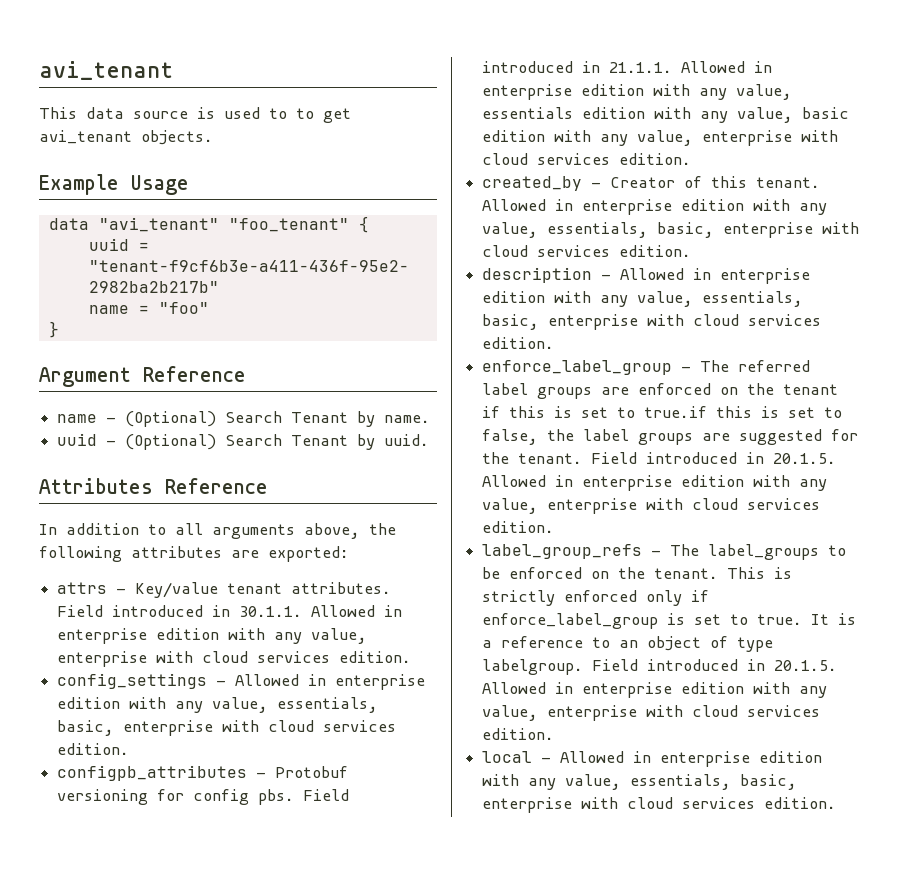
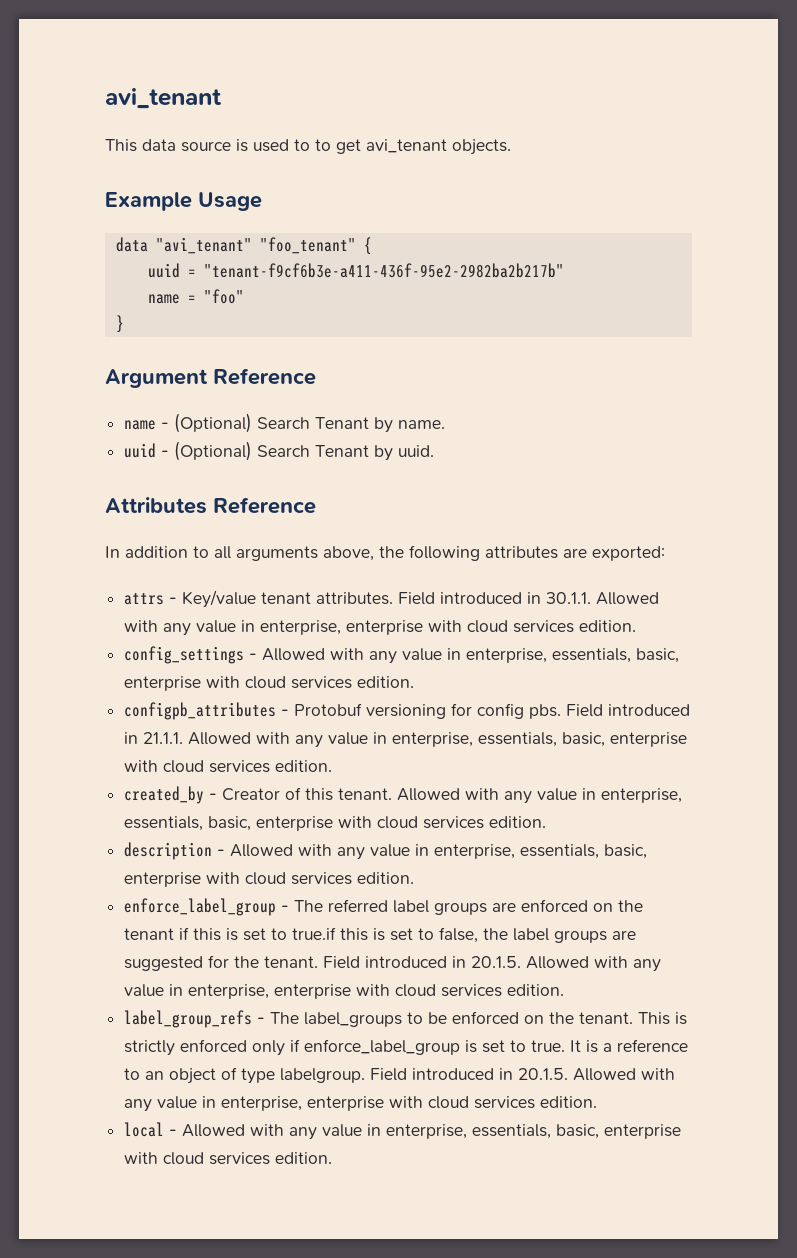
[384,605,403,617] [57,628,368,644] in enterprise edition with any value, -> [124,620,342,636] with any value in enterprise,
[308,674,426,690] [57,697,269,713] in enterprise edition with any value, -> [330,648,548,664] with any value in enterprise,
[754,61,773,73] [482,84,793,100] [482,107,850,123] [482,130,694,146] in enterprise edition with any value, essentials edition with any value, basic edition with any value, -> [256,732,606,748] with any value in enterprise, essentials, basic,
[555,199,828,215] [482,222,539,238] in enterprise edition with any value, -> [465,788,683,804] with any value in enterprise,
[693,268,811,284] [482,291,694,307] in enterprise edition with any value, -> [298,844,516,860] with any value in enterprise,
[555,475,828,491] [482,498,539,514] in enterprise edition with any value, -> [594,956,662,972] [124,984,270,999] with any value in enterprise,
[555,682,828,698] [482,705,539,721] in enterprise edition with any value, -> [641,1068,676,1080] [124,1096,303,1112] with any value in enterprise,
[633,751,823,767] [482,774,622,790] in enterprise edition with any value, -> [250,1124,468,1140] with any value in enterprise,

